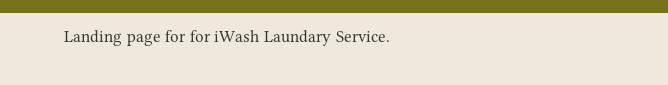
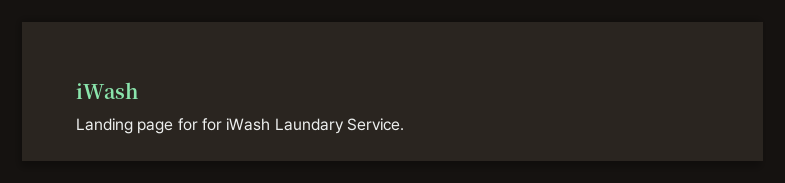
(64, 38) none -> [76,82,138,99] iWash //

